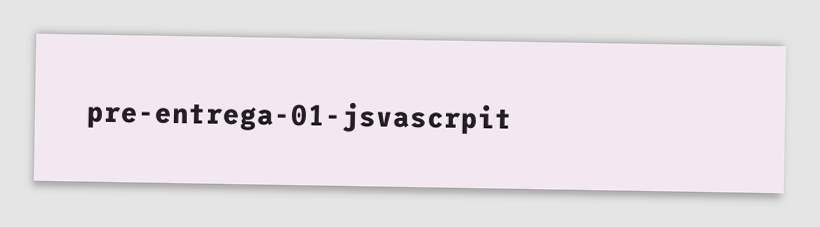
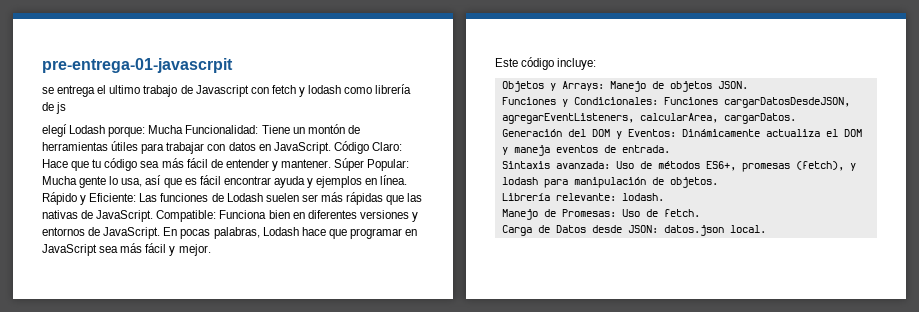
[86,97,513,135] pre-entrega-01-jsvascrpit -> [42,58,233,73] [42,84,412,97] [42,102,67,114] [42,124,360,137] [42,141,402,154] [42,158,410,171] [42,175,408,188] [42,192,423,205] [42,210,418,222] [42,227,418,239] [42,243,211,256] [495,57,597,70] [501,81,748,92] [501,97,850,108] [501,113,796,124] [501,129,862,139] [501,145,670,156] [501,161,856,172] [501,177,718,188] [501,193,664,201] [501,209,700,220] [501,225,766,236] pre-entrega-01-javascrpit // se entrega el ultimo trabajo de Javascript con fetch y lodash como librería de js // elegí Lodash porque: Mucha Funcionalidad: Tiene un montón de herramientas útiles para trabajar con datos en JavaScript. Código Claro: Hace que tu código sea más fácil de entender y mantener. Súper Popular: Mucha gente lo usa, así que es fácil encontrar ayuda y ejemplos en línea. Rápido y Eficiente: Las funciones de Lodash suelen ser más rápidas que las nativas de JavaScript. Compatible: Funciona bien en diferentes versiones y entornos de JavaScript. En pocas palabras, Lodash hace que programar en JavaScript sea más fácil y mejor. // Este código incluye: // Objetos y Arrays: Manejo de objetos JSON. // Funciones y Condicionales: Funciones cargarDatosDesdeJSON, agregarEventListeners, calcularArea, cargarDatos. // Generación del DOM y Eventos: Dinámicamente actualiza el DOM y maneja eventos de entrada. // Sintaxis avanzada: Uso de métodos ES6+, promesas (fetch), y lodash para manipulación de objetos. // Librería relevante: lodash. // Manejo de Promesas: Uso de fetch. // Carga de Datos desde JSON: datos.json local.

